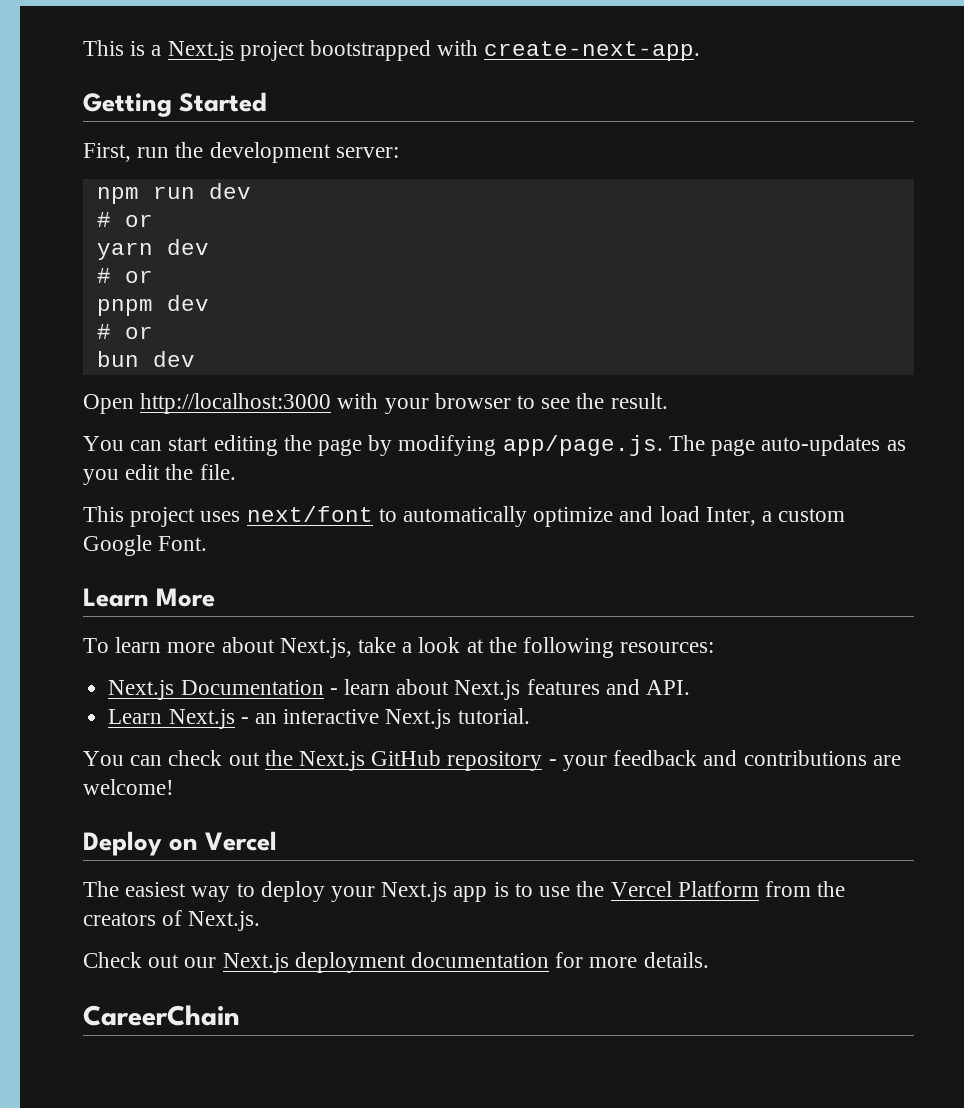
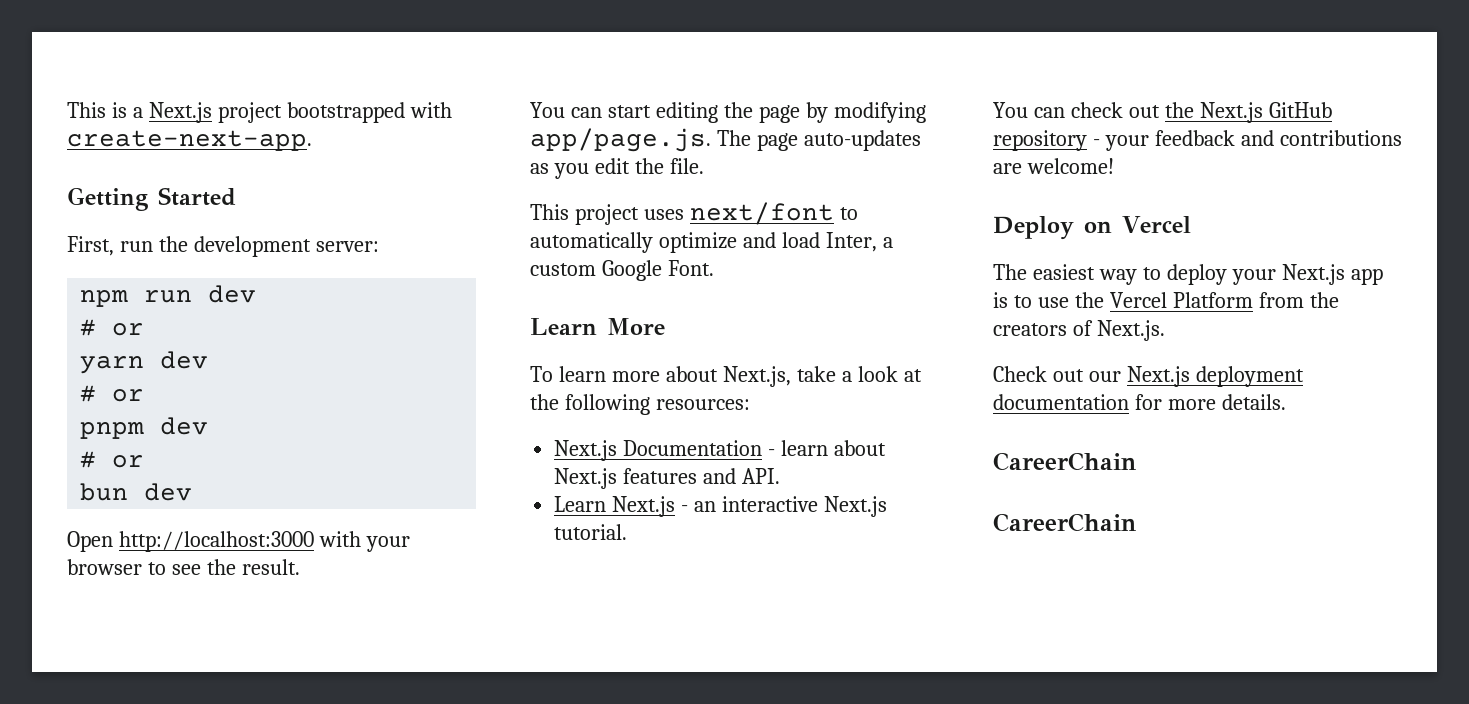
(240, 1015) none -> [993,513,1136,532] // CareerChain

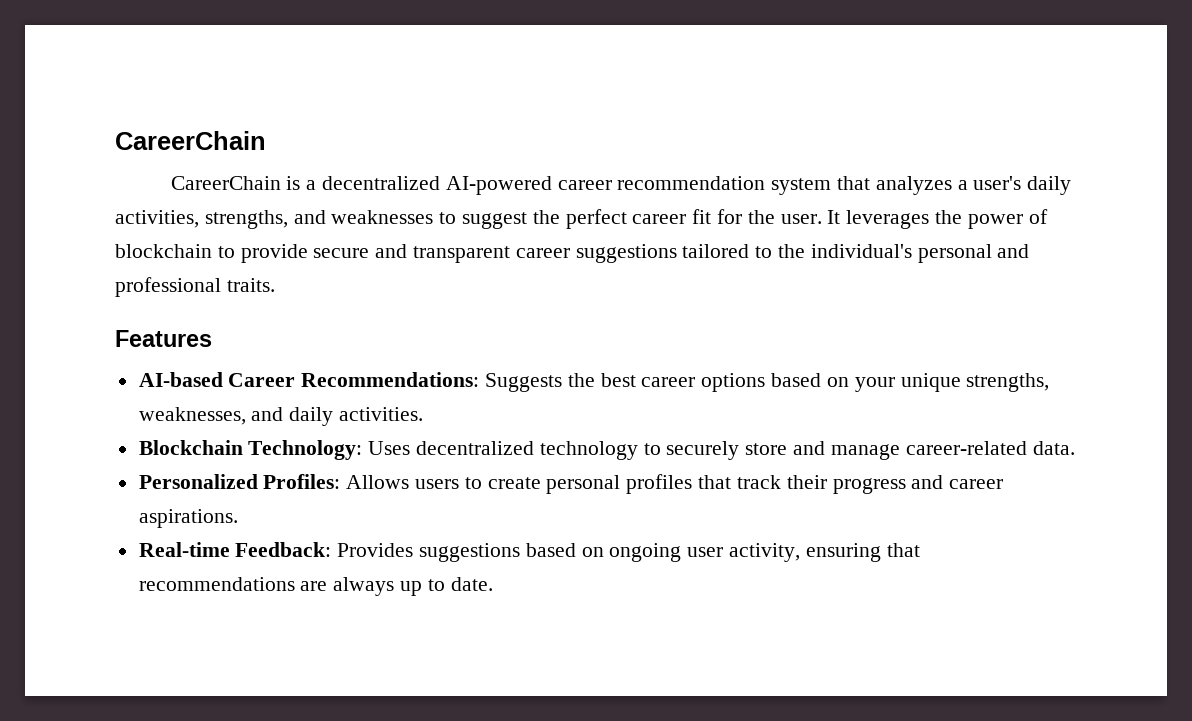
[67,102,452,123] [67,130,312,151] [67,187,236,211] [67,236,379,257] [80,285,257,307] [80,319,145,336] [80,351,209,374] [80,385,145,402] [80,417,209,439] [80,451,145,468] [80,483,193,501] [67,531,410,552] [67,559,300,575] [530,102,926,123] [530,128,921,152] [530,158,704,179] [530,202,858,225] [530,232,893,253] [530,260,714,281] [530,318,665,335] [530,366,922,387] [530,394,750,415] [554,440,886,461] [554,468,781,489] [554,496,887,517] [554,524,628,540] [993,102,1332,123] [993,130,1402,151] [993,158,1114,174] [993,216,1191,240] [993,264,1383,285] [993,292,1339,308] [993,320,1165,341] [993,366,1304,387] [993,394,1286,410] [993,452,1136,471] [993,513,1136,532] This is a Next.js project bootstrapped with create-next-app. // Getting Started // First, run the development server: // npm run dev // # or // yarn dev // # or // pnpm dev // # or // bun dev // Open http://localhost:3000 with your browser to see the result. // You can start editing the page by modifying app/page.js. The page auto-updates as you edit the file. // This project uses next/font to automatically optimize and load Inter, a custom Google Font. // Learn More // To learn more about Next.js, take a look at the following resources: // Next.js Documentation - learn about Next.js features and API. // Learn Next.js - an interactive Next.js tutorial. // You can check out the Next.js GitHub repository - your feedback and contributions are welcome! // Deploy on Vercel // The easiest way to deploy your Next.js app is to use the Vercel Platform from the creators of Next.js. // Check out our Next.js deployment documentation for more details. // CareerChain // CareerChain -> [115,131,266,150] [170,176,1072,195] [115,209,1048,229] [115,244,1030,263] [115,277,275,297] [115,330,212,347] [138,372,1050,392] [138,407,424,426] [138,440,1075,460] [138,474,1004,494] [138,509,238,528] [138,542,920,562] [138,577,493,596] CareerChain // CareerChain is a decentralized AI-powered career recommendation system that analyzes a user's daily activities, strengths, and weaknesses to suggest the perfect career fit for the user. It leverages the power of blockchain to provide secure and transparent career suggestions tailored to the individual's personal and professional traits. // Features // AI-based Career Recommendations: Suggests the best career options based on your unique strengths, weaknesses, and daily activities. // Blockchain Technology: Uses decentralized technology to securely store and manage career-related data. // Personalized Profiles: Allows users to create personal profiles that track their progress and career aspirations. // Real-time Feedback: Provides suggestions based on ongoing user activity, ensuring that recommendations are always up to date.

